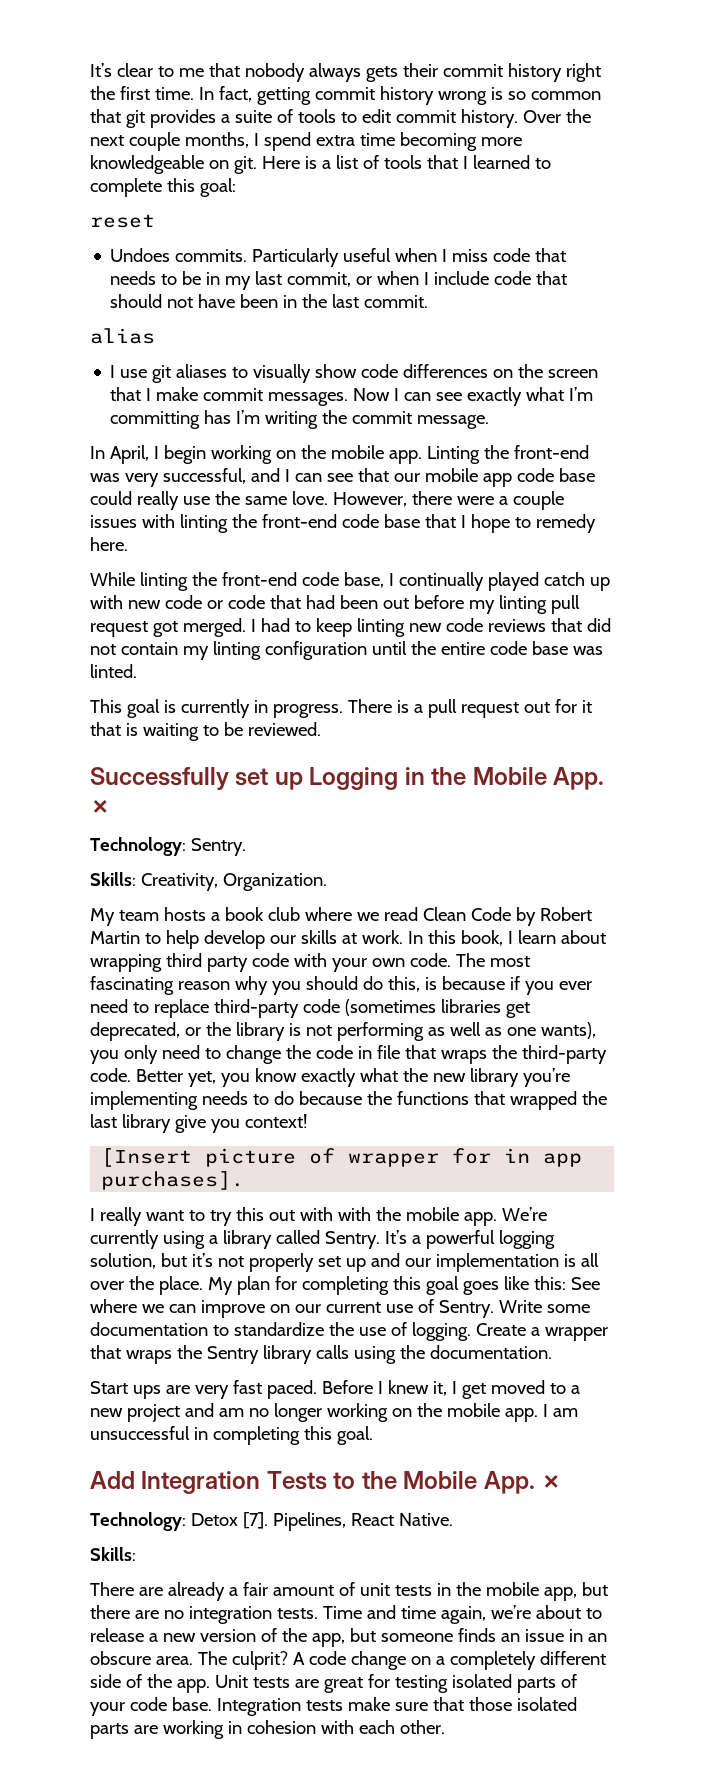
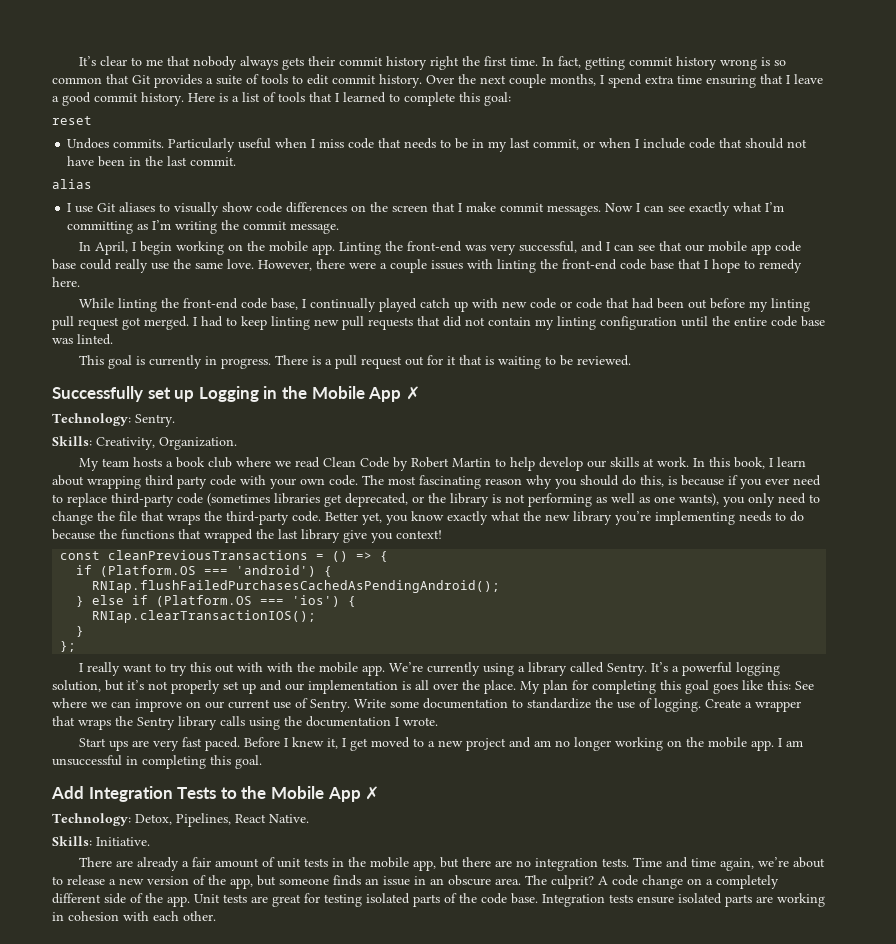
[125,110,145,128] git -> [132,75,151,84] Git
[399,132,522,151] [90,155,257,174] becoming more knowledgeable on git. -> [706,74,823,88] [52,92,184,106] ensuring that I leave a good commit history.
[152,365,172,383] git -> [97,203,117,212] Git
[204,410,232,424] has -> [137,224,149,230] as
[445,618,546,632] code reviews -> [342,316,413,330] pull requests
[553,767,605,790] App. -> [368,387,402,402] App
[315,1045,372,1059] code in -> (115, 516) none
[101,1148,583,1167] [101,1171,245,1190] [Insert picture of wrapper for in app purchases]. -> [60,550,389,562] [76,565,333,577] [92,580,501,593] [76,595,357,607] [92,610,317,623] [76,626,85,637] [60,641,77,652] const cleanPreviousTransactions = () => { // if (Platform.OS === 'android') { // RNIap.flushFailedPurchasesCachedAsPendingAndroid(); // } else if (Platform.OS === 'ios') { // RNIap.clearTransactionIOS(); // } // };
[429,1345,552,1359] documentation. -> [306,716,438,727] documentation I wrote.
[483,1471,563,1494] [90,1512,268,1531] App. ✗ // Technology: Detox [7]. -> [327,786,380,802] [52,813,172,826] App ✗ // Technology: Detox,
(136, 1554) none -> [96,837,150,846] Initiative.
[90,1702,125,1716] your -> [459,893,477,903] the
[347,1697,512,1711] make sure that those -> [637,896,674,904] ensure

